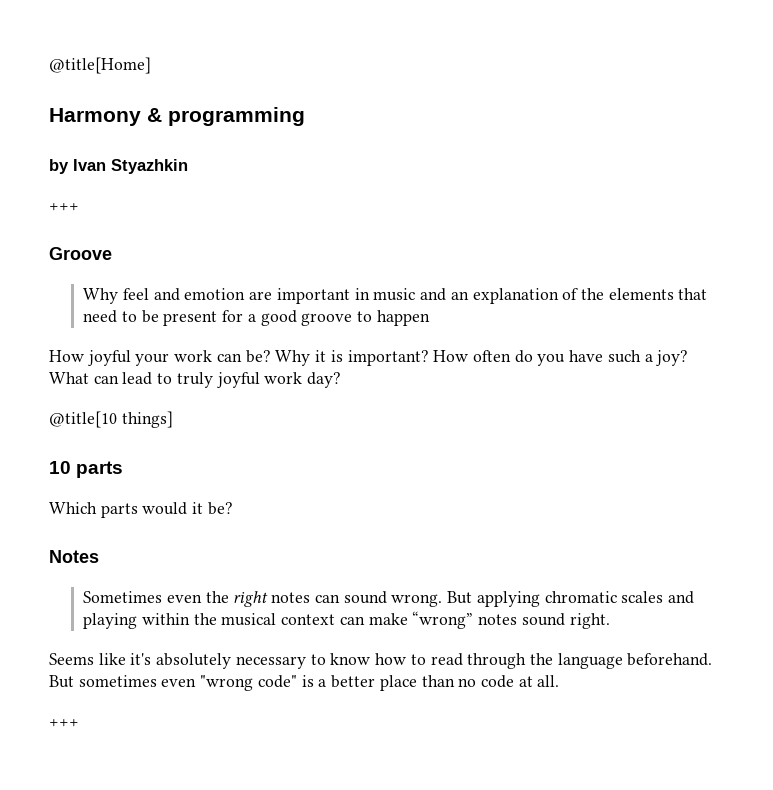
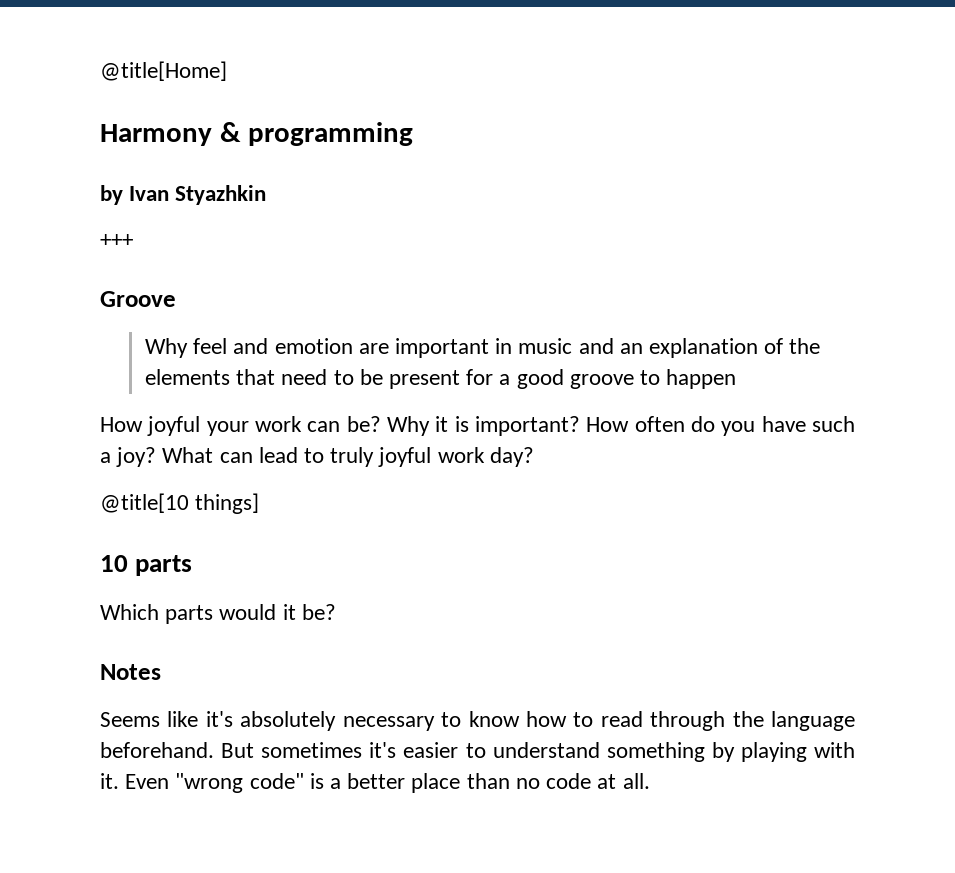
[83,591,694,607] [83,611,610,629] // Sometimes even the right notes can sound wrong. But applying chromatic scales and playing within the musical context can make “wrong” notes sound right. -> (161, 672) none
[161,678,197,687] even -> [369,742,856,762] [100,773,170,789] it's easier to understand something by playing with it. Even
[49,719,79,727] // +++ -> (650, 781) none

